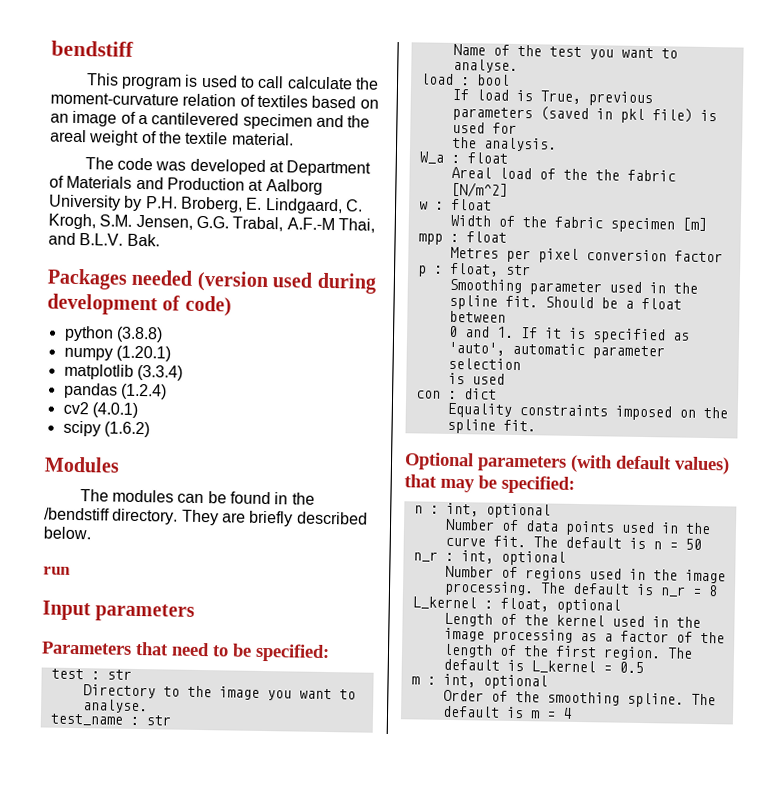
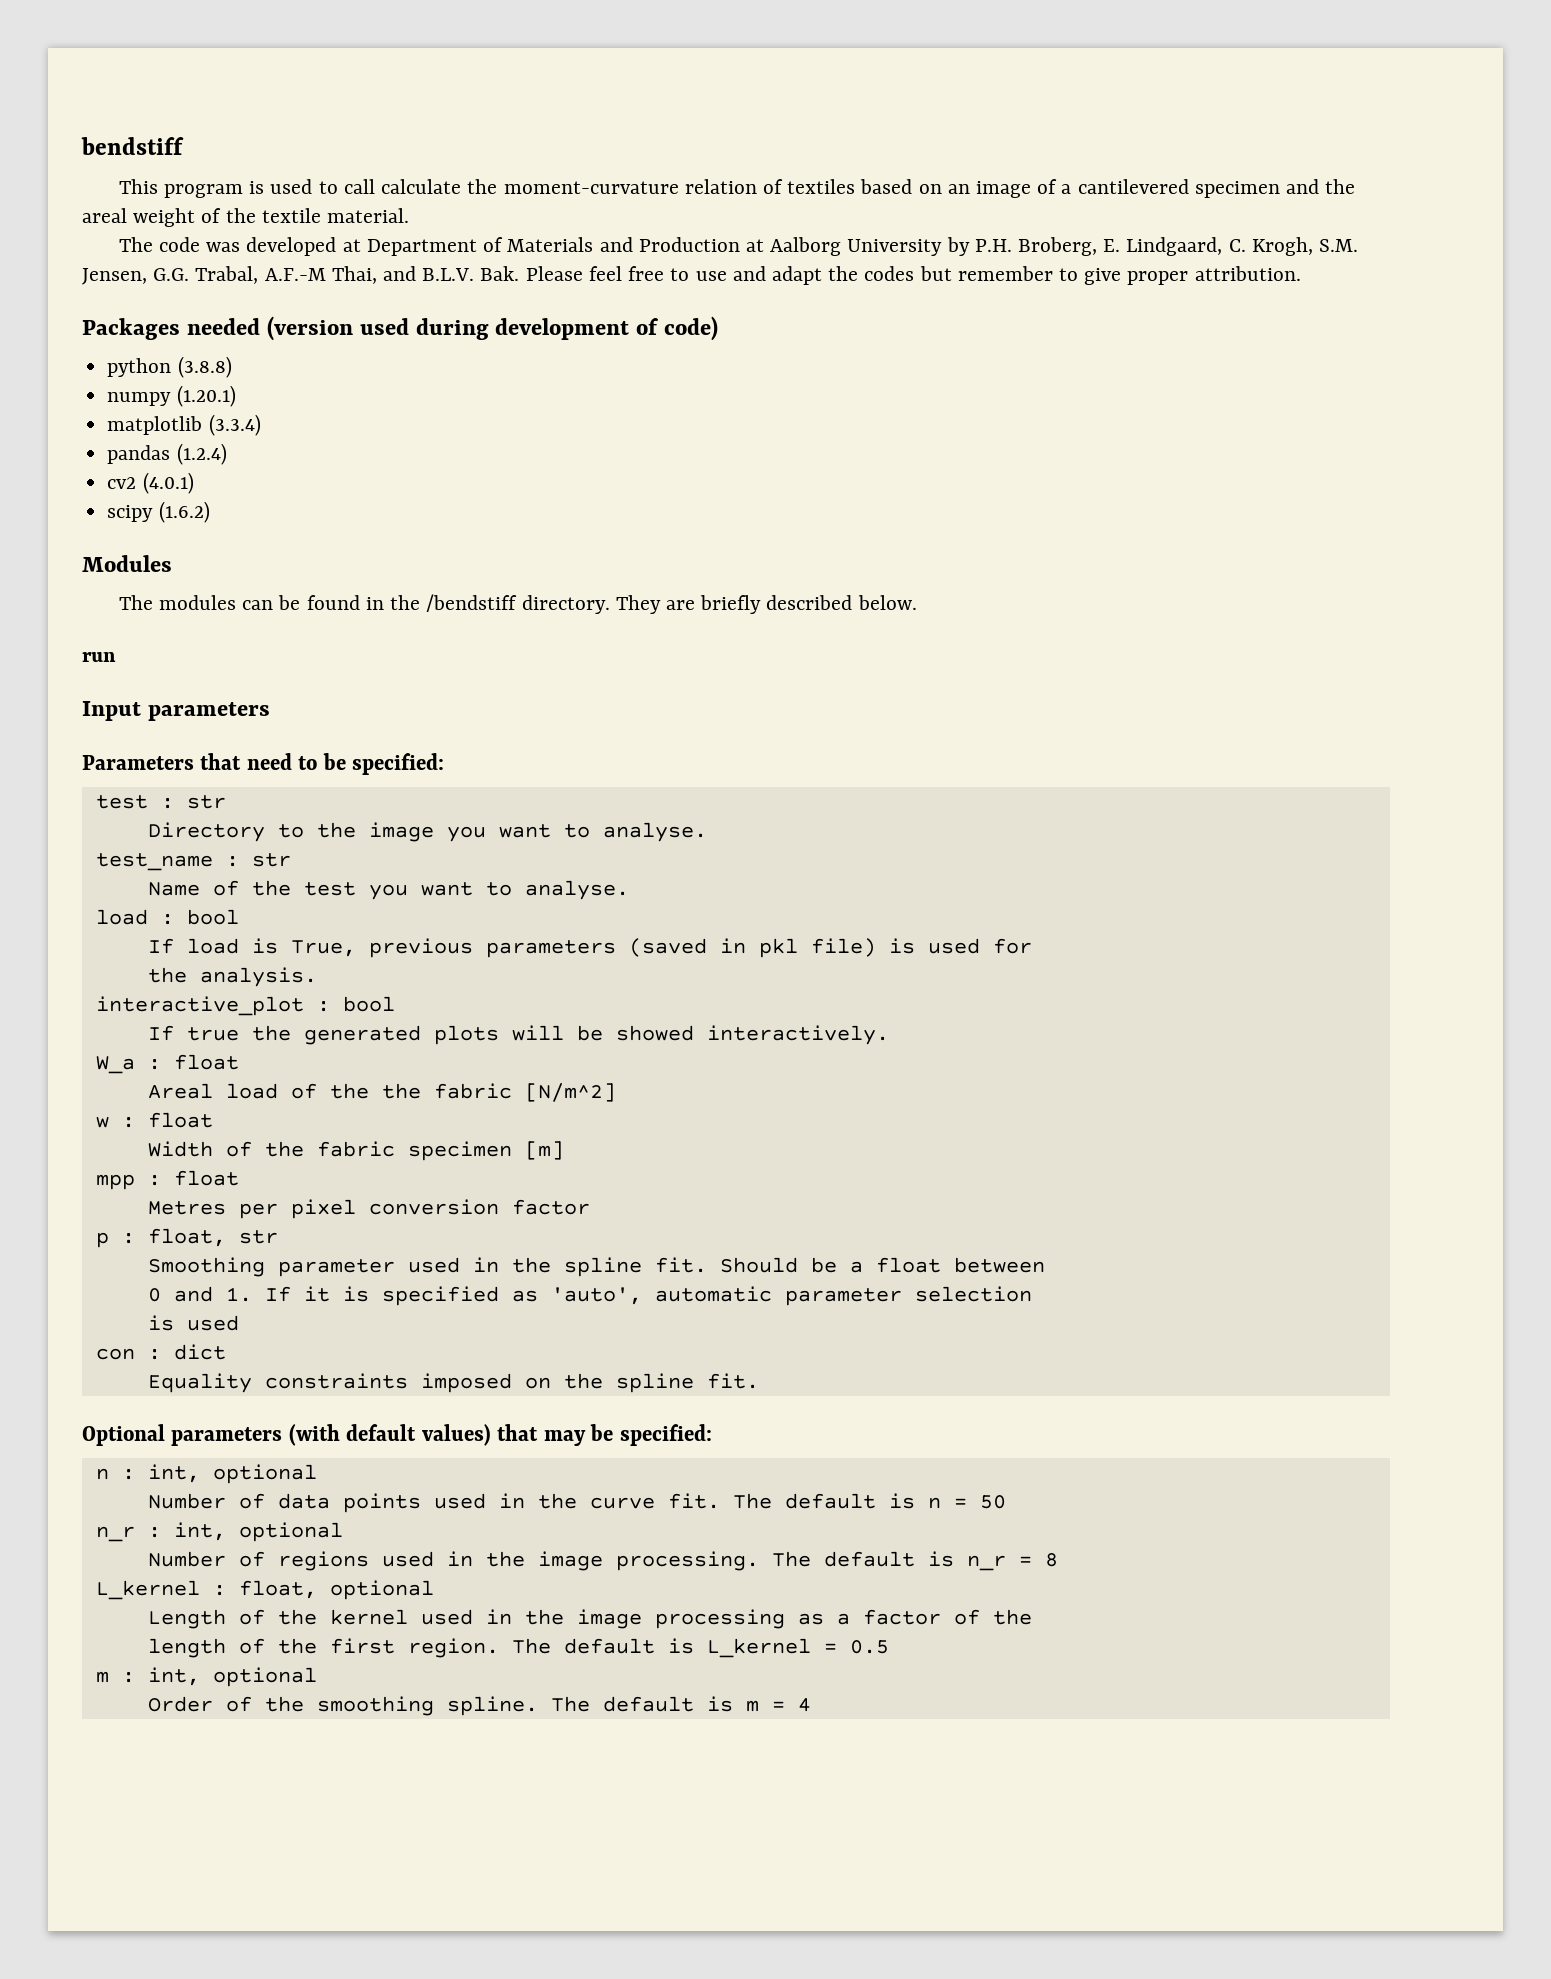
(160, 240) none -> [525,266,1301,285] Please feel free to use and adapt the codes but remember to give proper attribution.
(557, 144) none -> [95,996,395,1016] [147,1025,889,1045] // interactive_plot : bool // If true the generated plots will be showed interactively.

